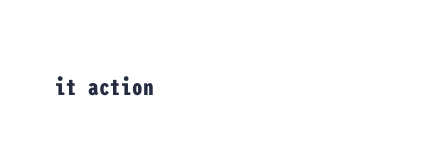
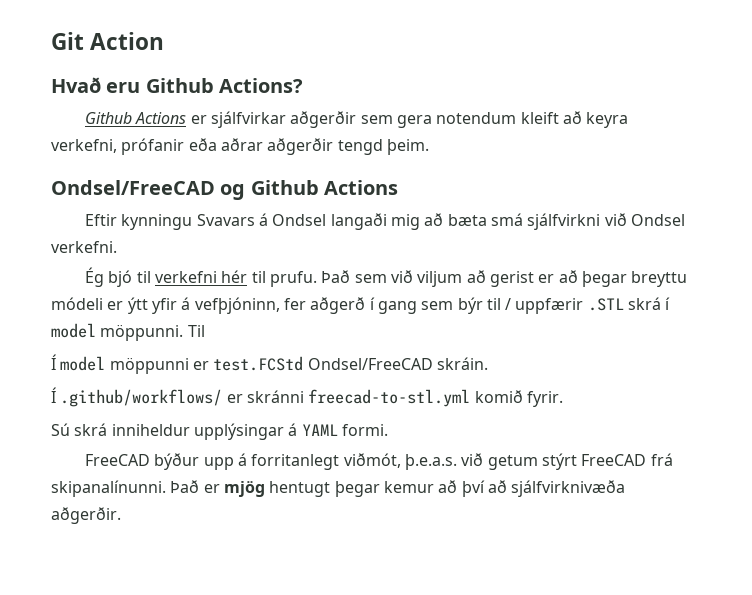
[55,76,154,96] it action -> [51,32,165,50] [51,77,304,93] [85,111,629,128] [51,138,429,155] [51,180,399,200] [85,213,685,230] [51,241,117,253] [85,267,688,287] [51,297,671,314] [51,323,205,341] [51,354,488,374] [51,387,563,407] [51,423,388,440] [85,453,673,470] [51,480,626,497] [51,507,121,524] Git Action // Hvað eru Github Actions? // Github Actions er sjálfvirkar aðgerðir sem gera notendum kleift að keyra verkefni, prófanir eða aðrar aðgerðir tengd þeim. // Ondsel/FreeCAD og Github Actions // Eftir kynningu Svavars á Ondsel langaði mig að bæta smá sjálfvirkni við Ondsel verkefni. // Ég bjó til verkefni hér til prufu. Það sem við viljum að gerist er að þegar breyttu módeli er ýtt yfir á vefþjóninn, fer aðgerð í gang sem býr til / uppfærir .STL skrá í model möppunni. Til // Í model möppunni er test.FCStd Ondsel/FreeCAD skráin. // Í .github/workflows/ er skránni freecad-to-stl.yml komið fyrir. // Sú skrá inniheldur upplýsingar á YAML formi. // FreeCAD býður upp á forritanlegt viðmót, þ.e.a.s. við getum stýrt FreeCAD frá skipanalínunni. Það er mjög hentugt þegar kemur að því að sjálfvirknivæða aðgerðir.

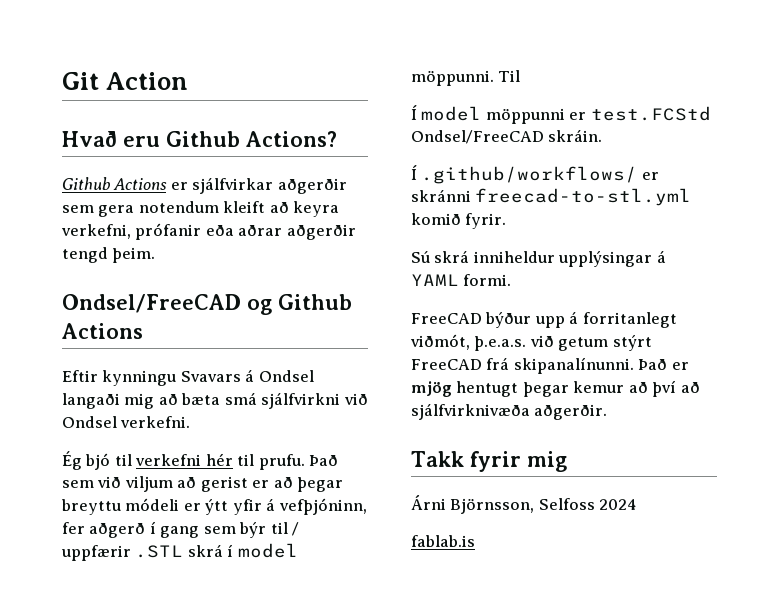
(121, 515) none -> [411,451,567,472] [411,495,638,514] [411,535,475,547] // Takk fyrir mig // Árni Björnsson, Selfoss 2024 // fablab.is

